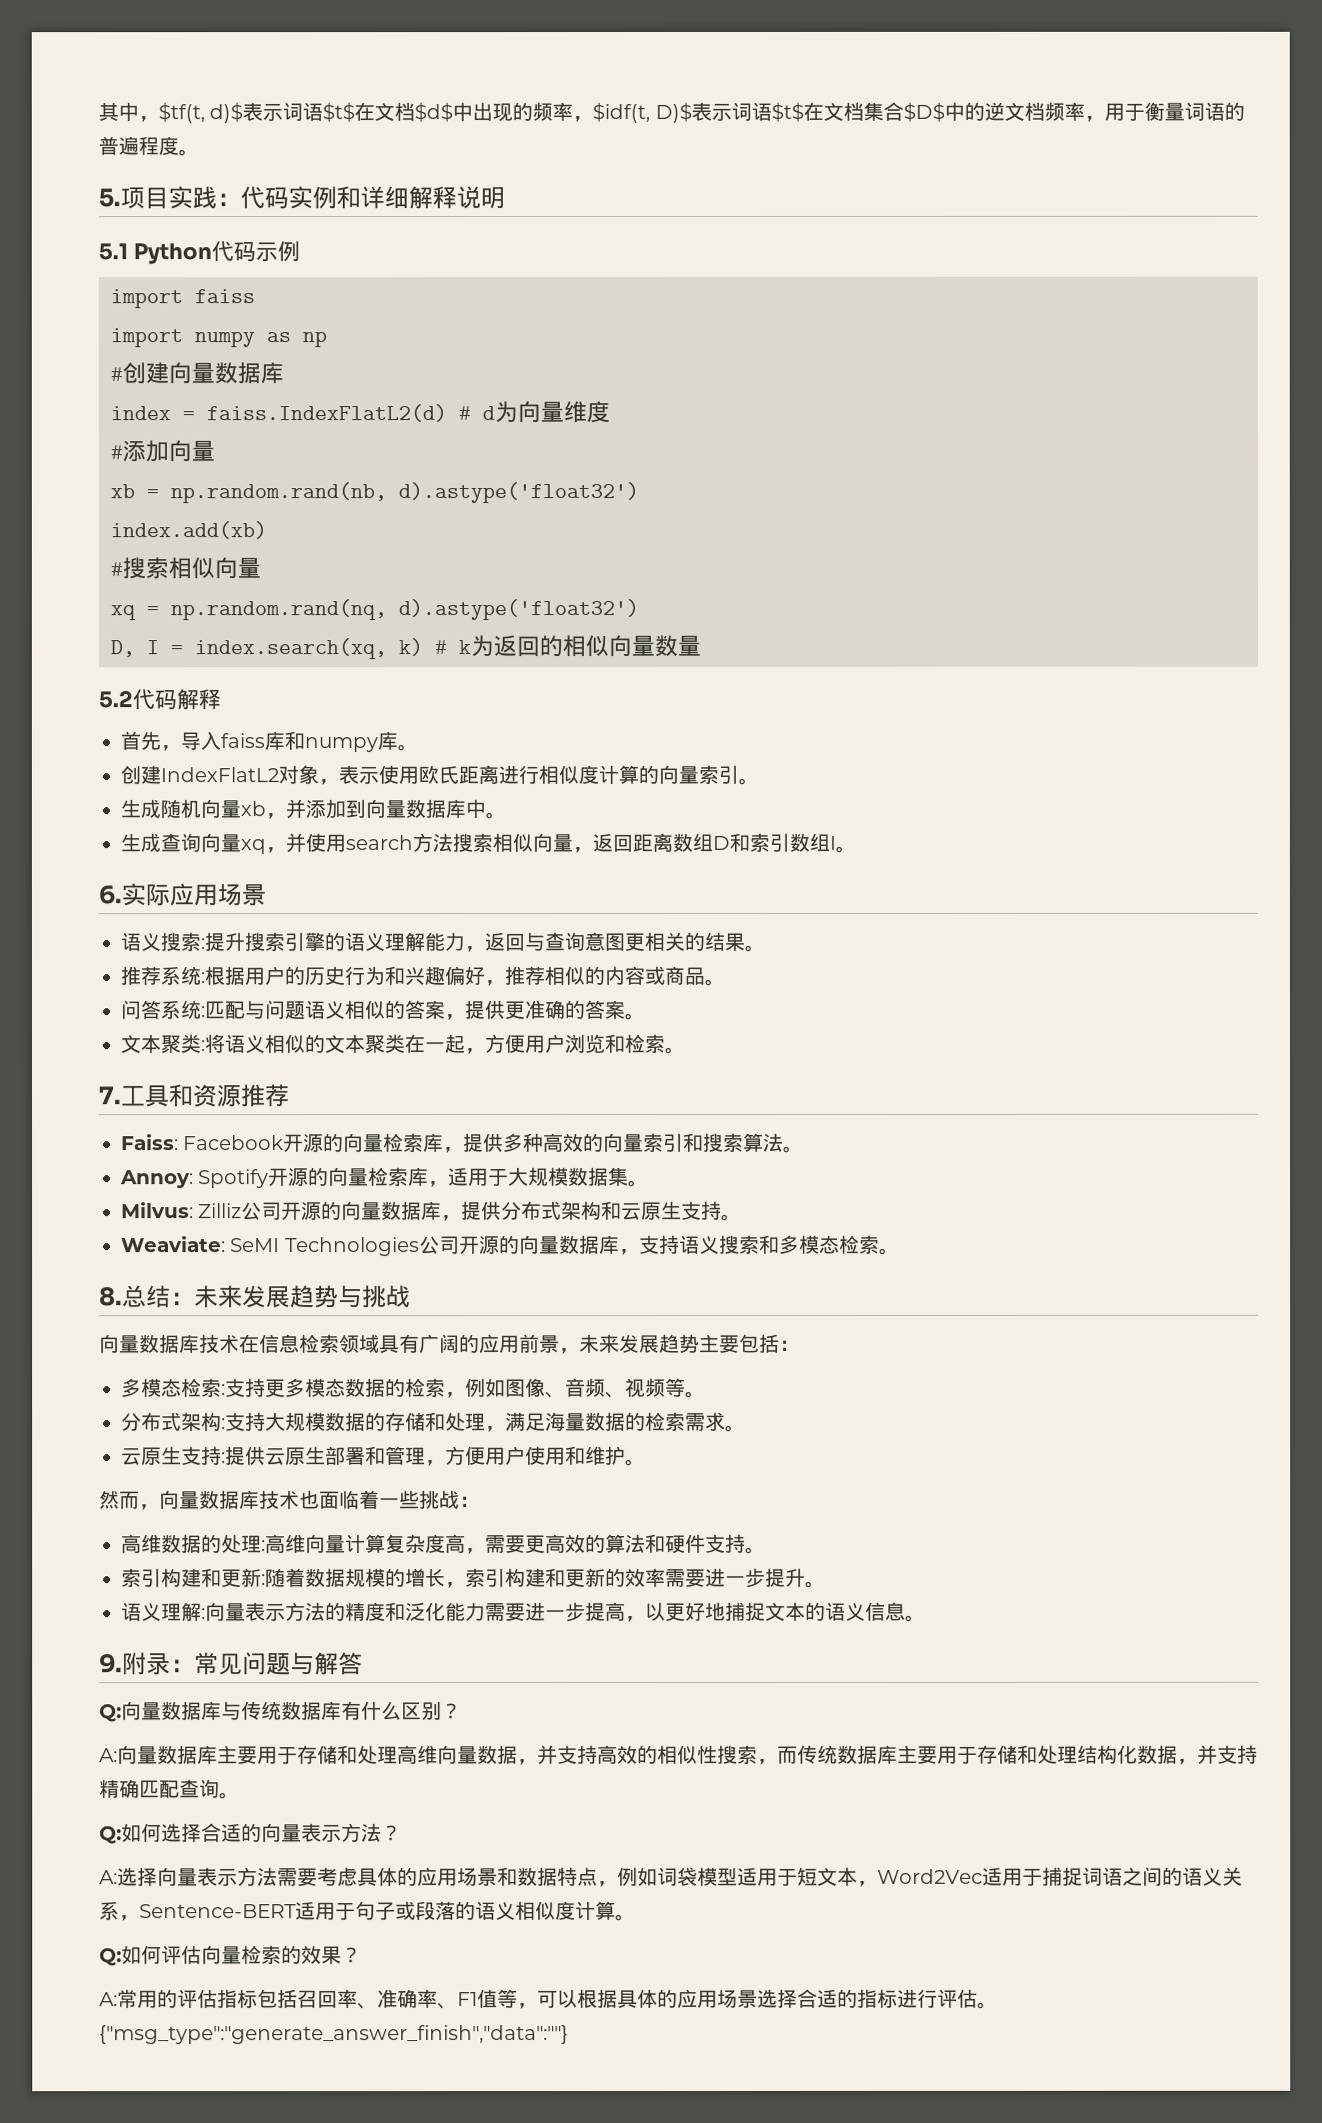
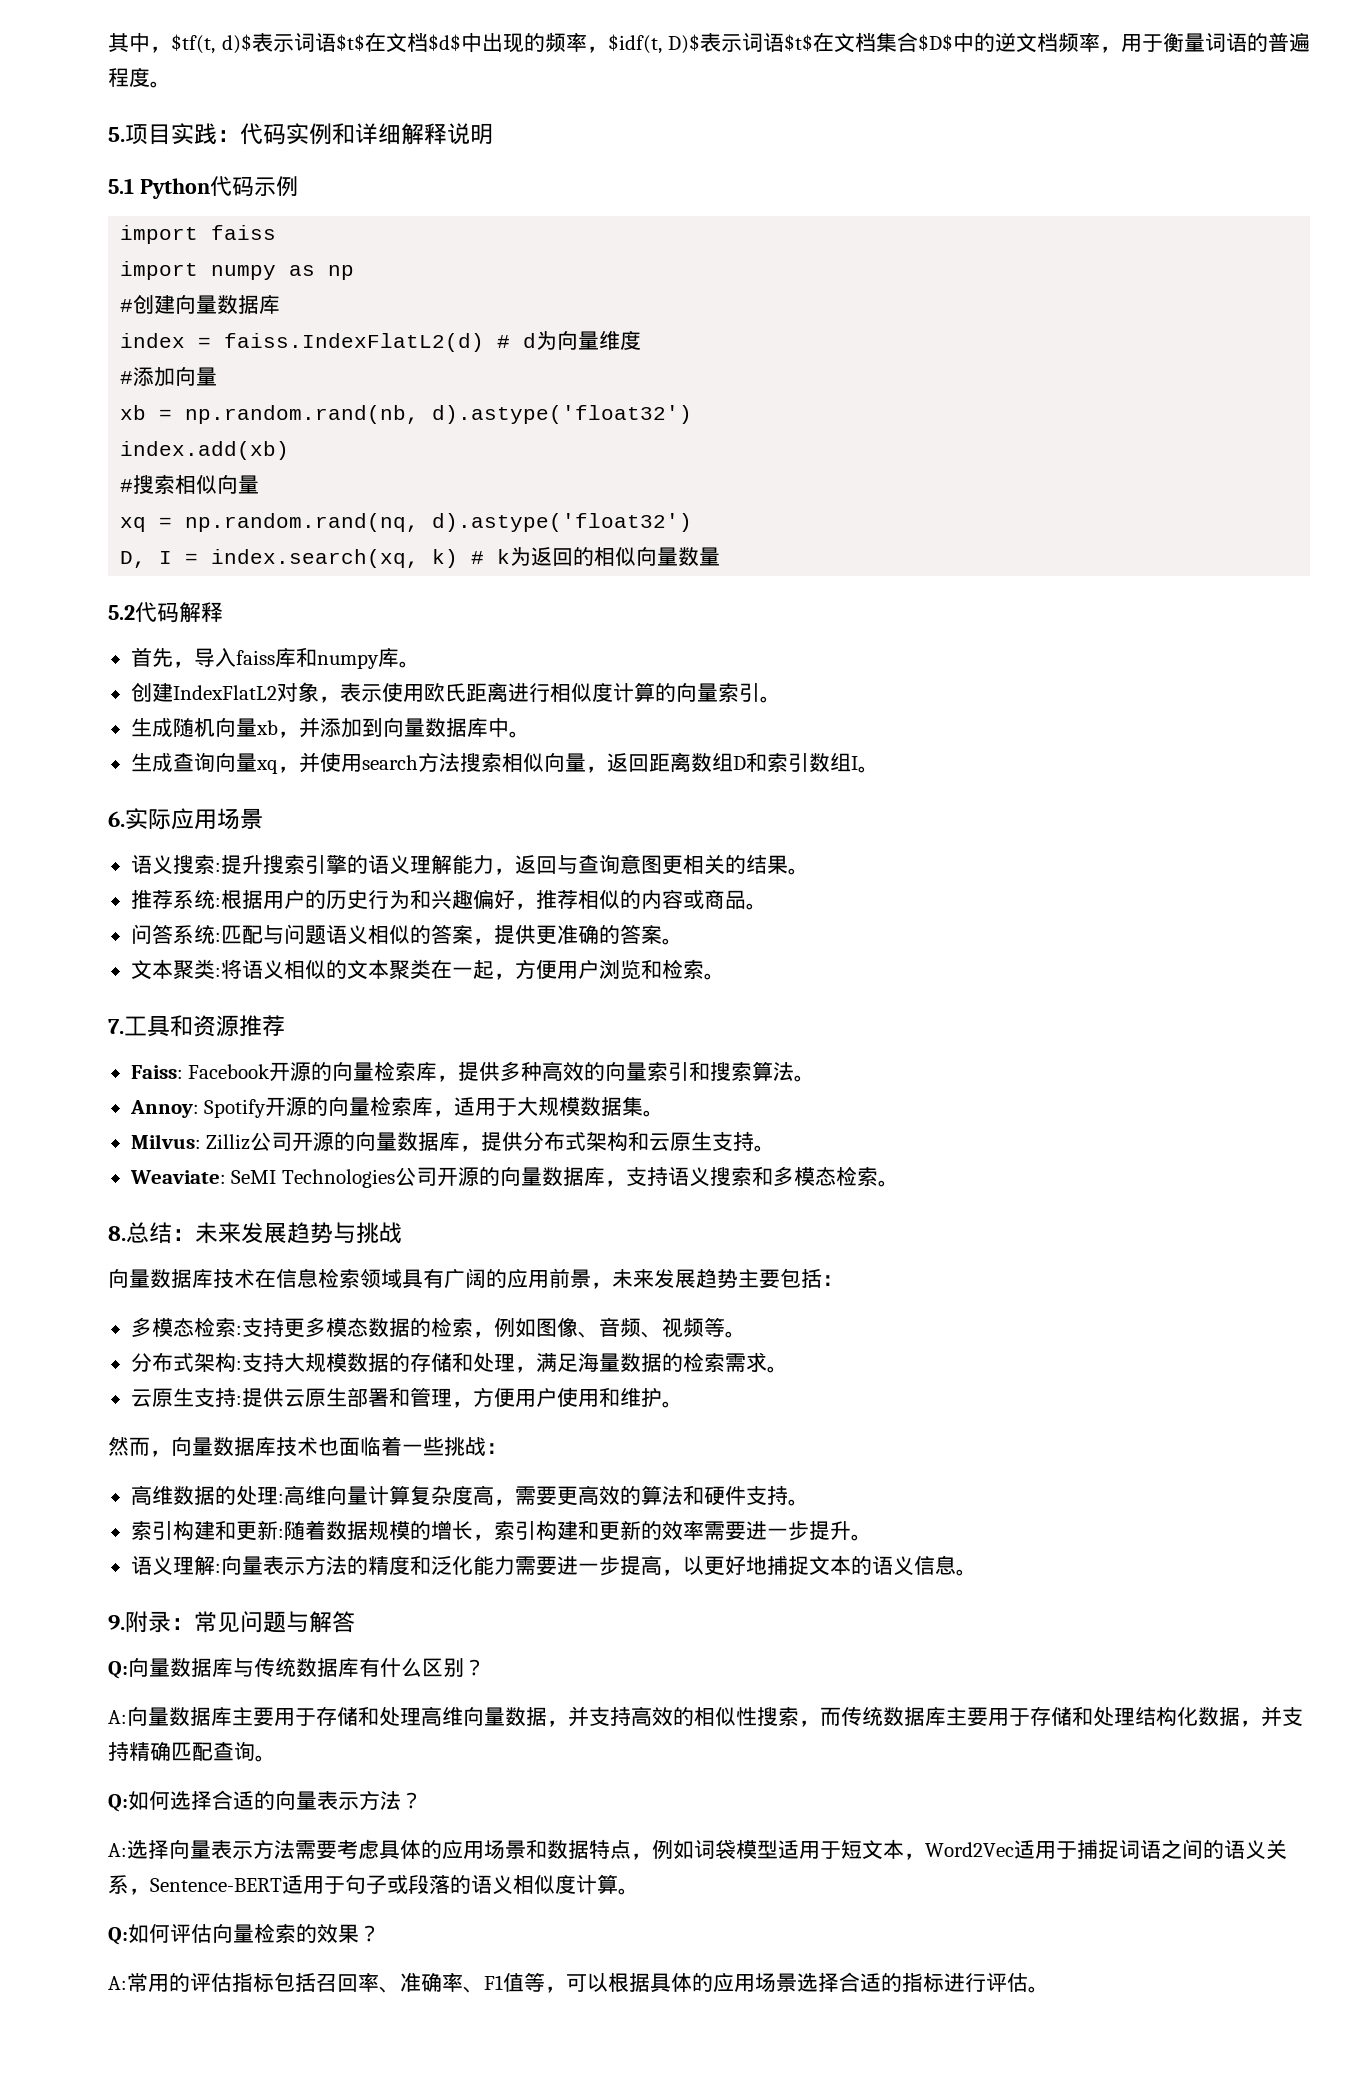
[99,2025,569,2045] {"msg_type":"generate_answer_finish","data":""} -> (1049, 1989) none

